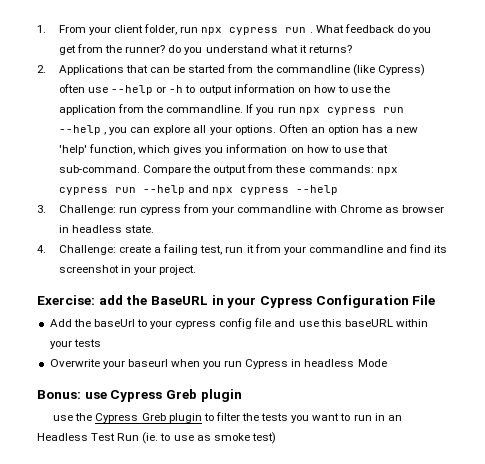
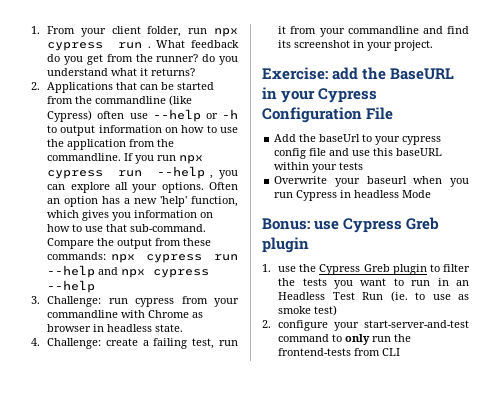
(242, 395) none -> [262,264,271,272] 1.
(276, 438) none -> [262,320,469,331] [278,334,412,345] [278,348,401,356] // 2. configure your start-server-and-test command to only run the frontend-tests from CLI

